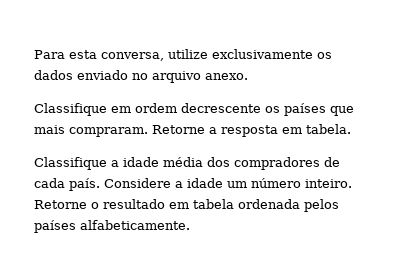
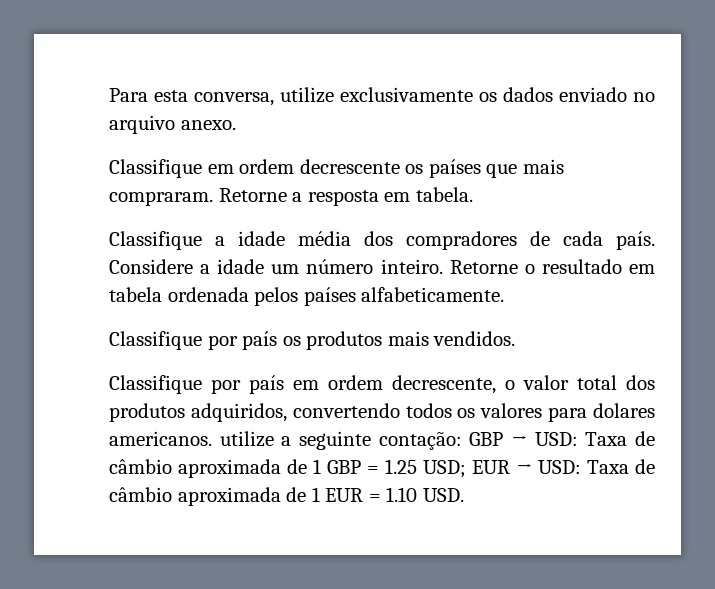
(190, 225) none -> [109,331,516,350] [109,375,655,394] [109,403,655,422] [109,431,656,450] [109,459,655,478] [109,487,464,506] // Classifique por país os produtos mais vendidos. // Classifique por país em ordem decrescente, o valor total dos produtos adquiridos, convertendo todos os valores para dolares americanos. utilize a seguinte contação: GBP → USD: Taxa de câmbio aproximada de 1 GBP = 1.25 USD; EUR → USD: Taxa de câmbio aproximada de 1 EUR = 1.10 USD.

